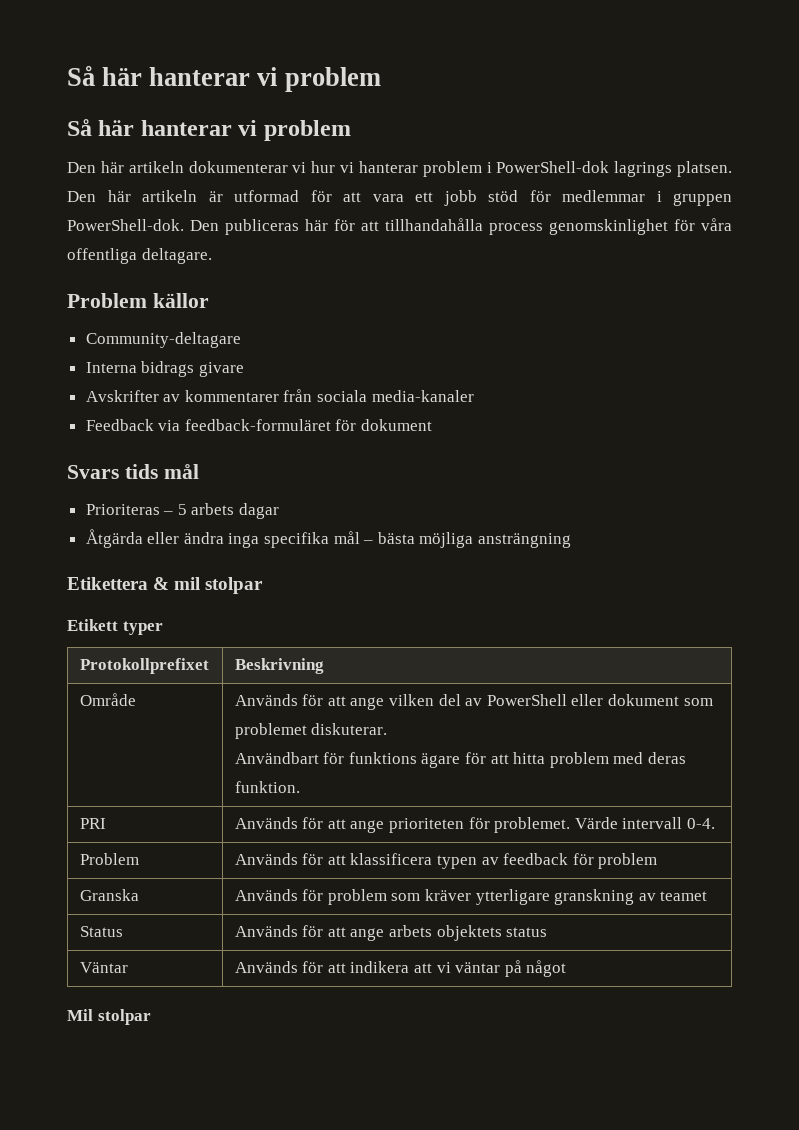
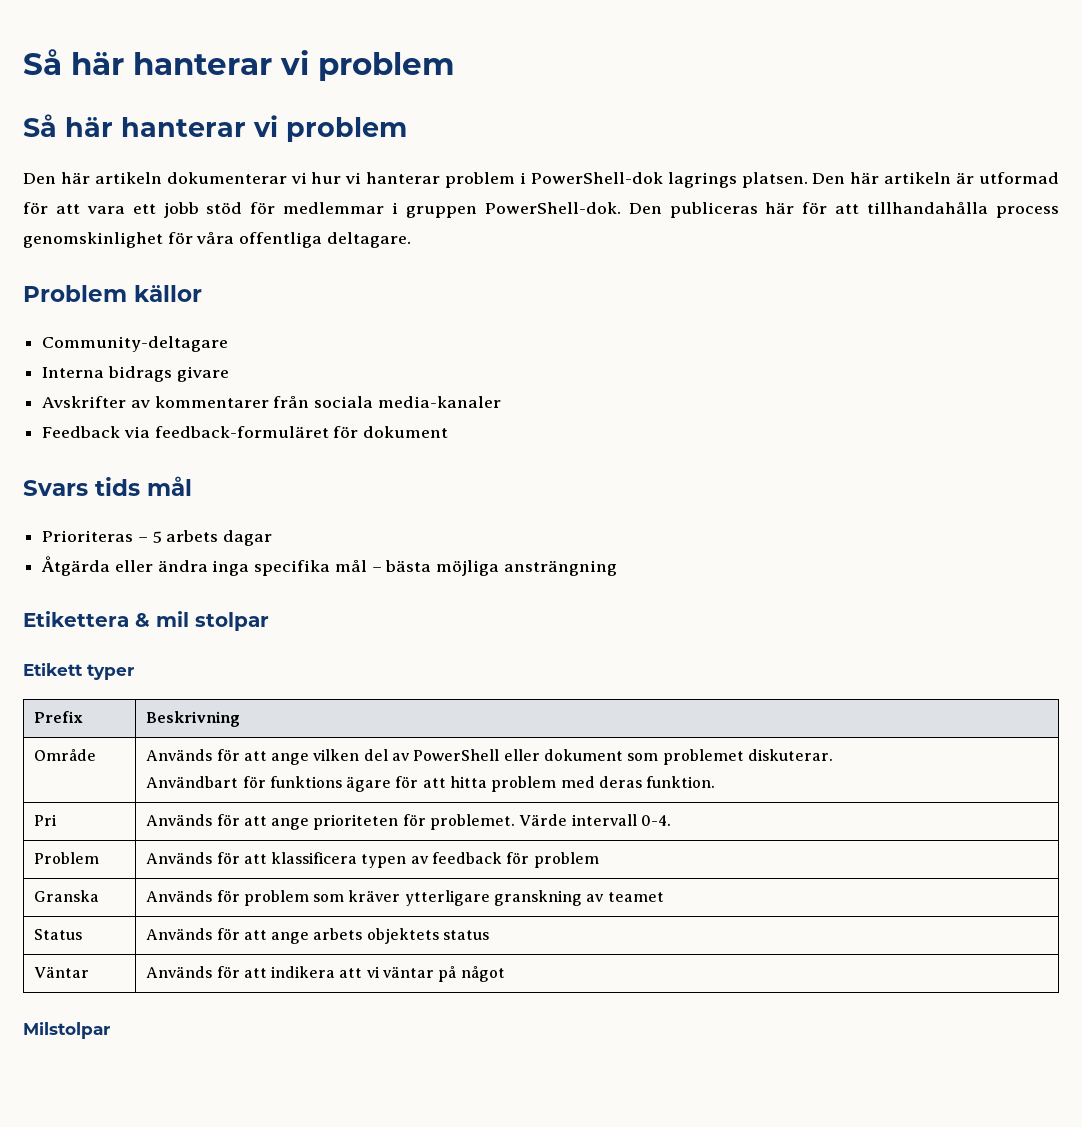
[79,658,209,674] Protokollprefixet -> [34,711,84,723] Prefix
[79,818,106,829] PRI -> [34,814,58,826] Pri
[67,1009,151,1025] Mil stolpar -> [23,1022,110,1039] Milstolpar

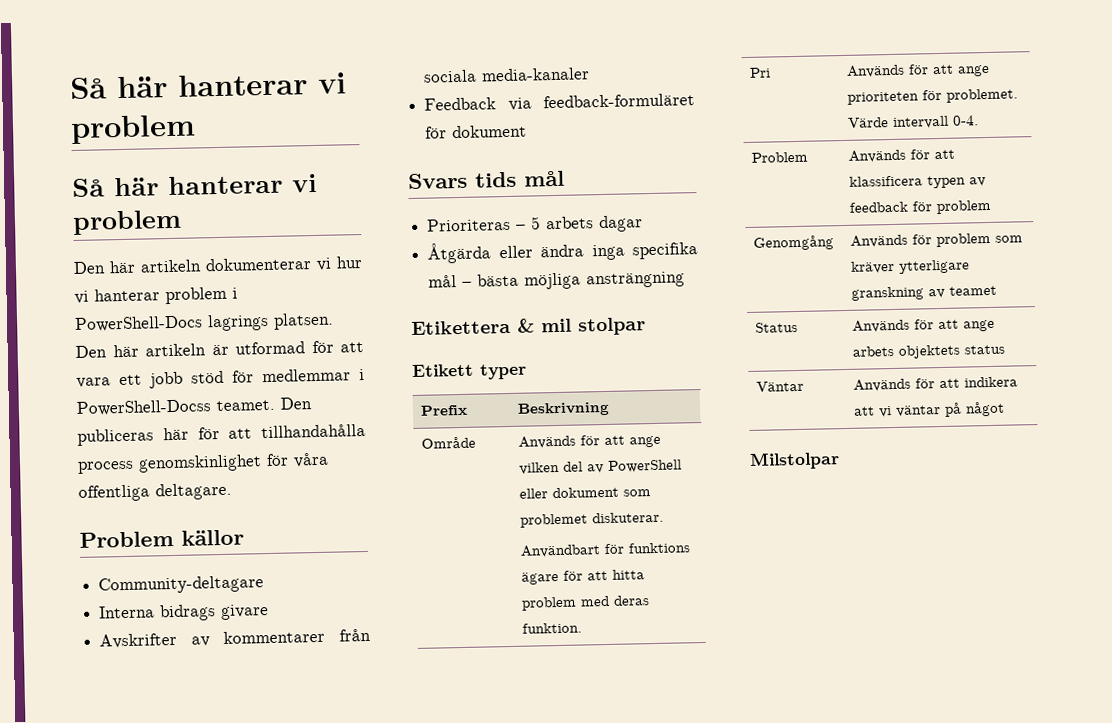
[530,172,663,184] PowerShell-dok -> [74,315,203,332] PowerShell-Docs
[405,202,621,218] gruppen PowerShell-dok. -> [76,399,275,416] PowerShell-Docss teamet.
[34,890,100,902] Granska -> [753,235,835,251] Genomgång

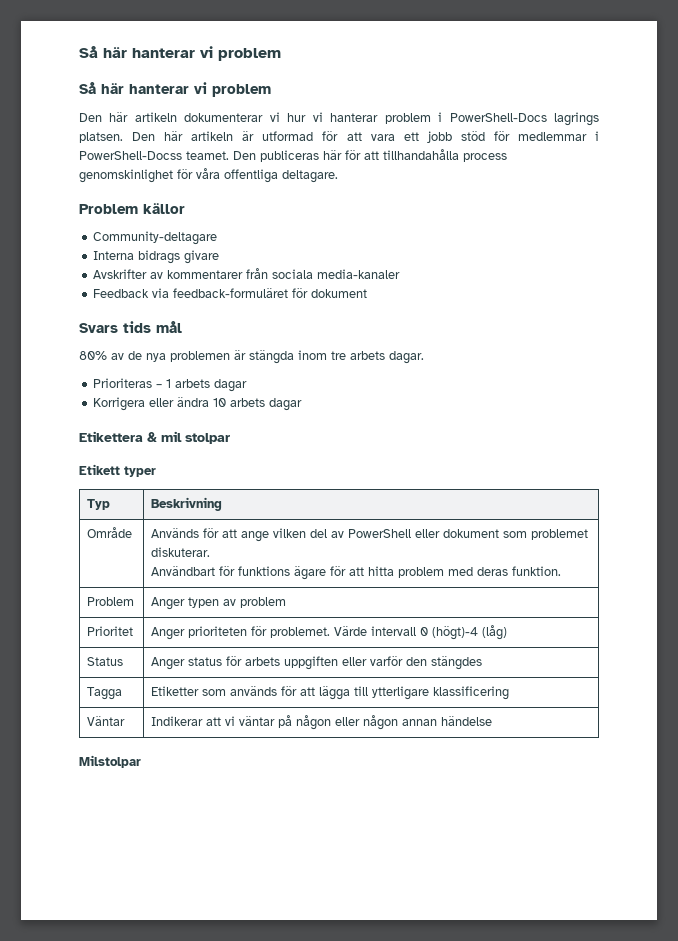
(565, 178) none -> [79,350,424,364] // 80% av de nya problemen är stängda inom tre arbets dagar.
[530,215,644,233] [427,242,492,264] 5 arbets dagar // Åtgärda -> [166,379,248,392] [93,397,146,411] 1 arbets dagar // Korrigera
[591,242,698,261] [428,271,686,290] inga specifika mål – bästa möjliga ansträngning -> [213,398,303,411] 10 arbets dagar
[420,404,469,416] Prefix -> [87,499,111,510] Typ
[749,67,772,78] [846,64,991,78] Pri | Används för att ange -> [87,597,135,606] [151,597,287,610] [87,626,134,636] [151,627,186,640] Problem | Anger typen av problem // Prioritet | Anger
[952,115,980,126] [751,151,809,163] [848,149,956,163] [849,175,987,189] [849,199,993,215] [753,235,835,251] [850,232,1024,248] [850,259,971,274] [851,285,998,301] [755,321,799,333] [852,319,996,333] [852,344,1006,359] [756,380,805,392] [853,376,1019,392] [854,401,1006,418] 0-4. // Problem | Används för att klassificera typen av feedback för problem // Genomgång | Används för problem som kräver ytterligare granskning av teamet // Status | Används för att ange arbets objektets status // Väntar | Används för att indikera att vi väntar på något -> [420,625,508,640] [87,657,124,666] [151,656,483,670] [87,687,123,700] [151,686,510,700] [87,716,126,726] [151,715,493,730] 0 (högt)-4 (låg) // Status | Anger status för arbets uppgiften eller varför den stängdes // Tagga | Etiketter som används för att lägga till ytterligare klassificering // Väntar | Indikerar att vi väntar på någon eller någon annan händelse

